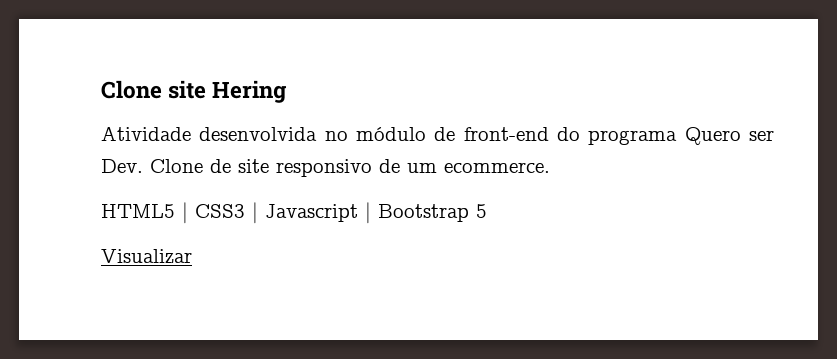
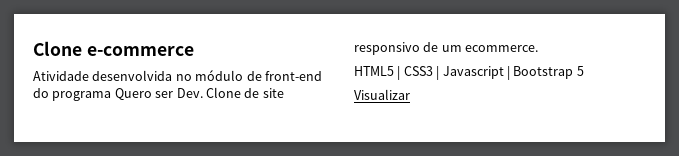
[101,80,288,103] Clone site Hering -> [33,41,194,56] Clone e-commerce

